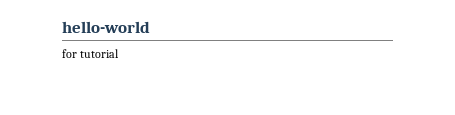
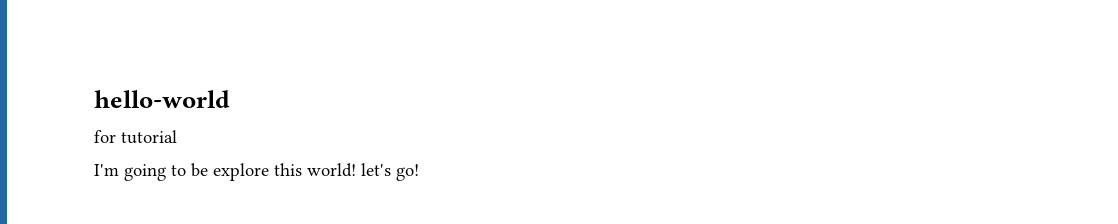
(120, 53) none -> [94,163,419,181] // I'm going to be explore this world! let's go!

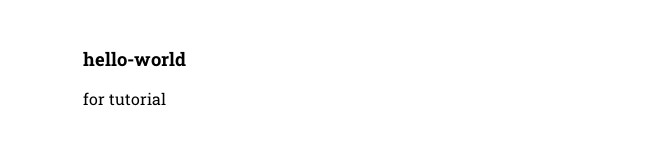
[94,163,419,181] // I'm going to be explore this world! let's go! -> (167, 99) none

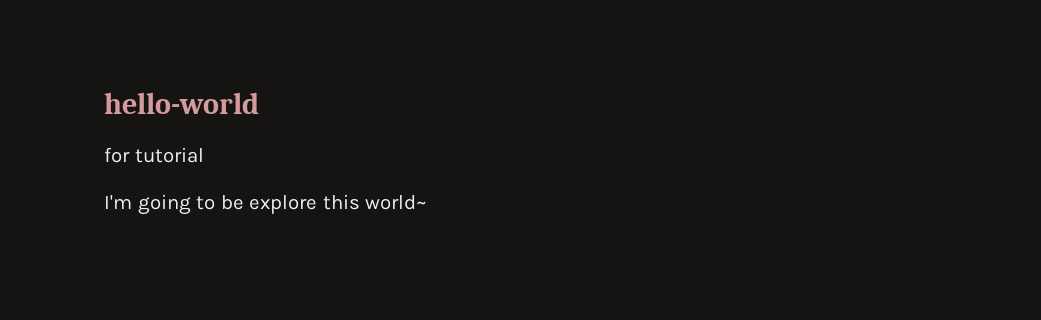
(167, 99) none -> [104,194,428,215] // I'm going to be explore this world~

